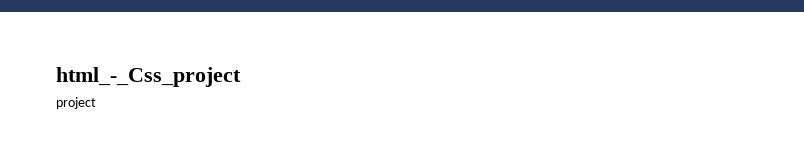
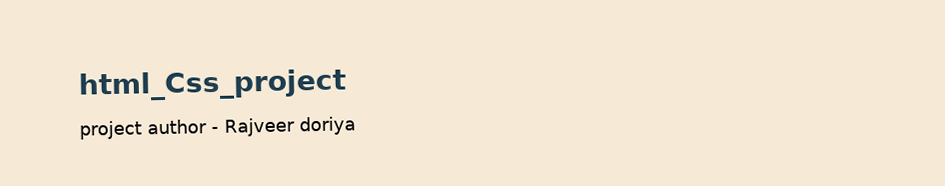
[56,67,241,87] html_-_Css_project -> [78,68,347,102] html_Css_project
(96, 103) none -> [147,116,356,137] author - Rajveer doriya

